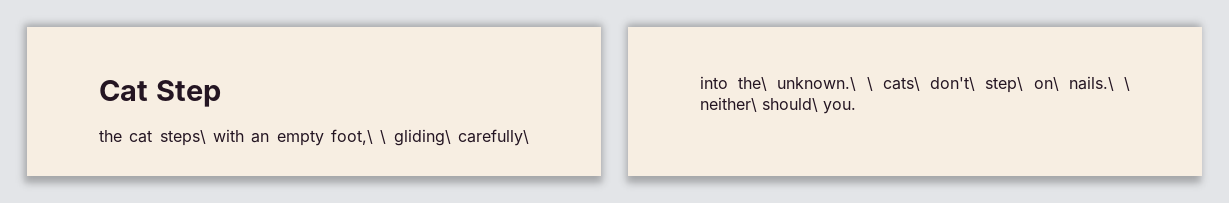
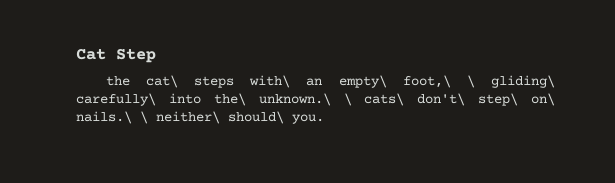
[129,129,324,146] cat steps\ with an empty -> [145,75,387,88] cat\ steps with\ an empty\

